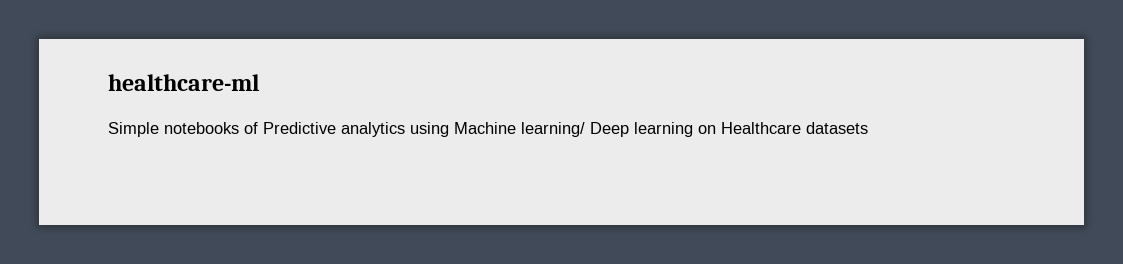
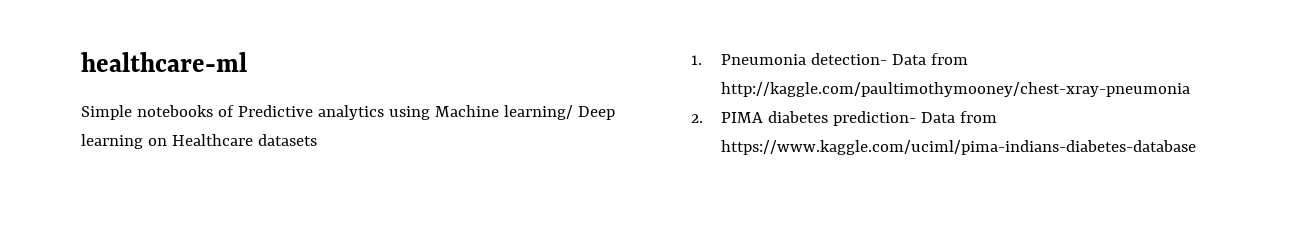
(868, 128) none -> [691,53,969,65] [721,82,1191,97] [691,111,998,126] [721,140,1197,155] // 1. Pneumonia detection- Data from http://kaggle.com/paultimothymooney/chest-xray-pneumonia // 2. PIMA diabetes prediction- Data from https://www.kaggle.com/uciml/pima-indians-diabetes-database

